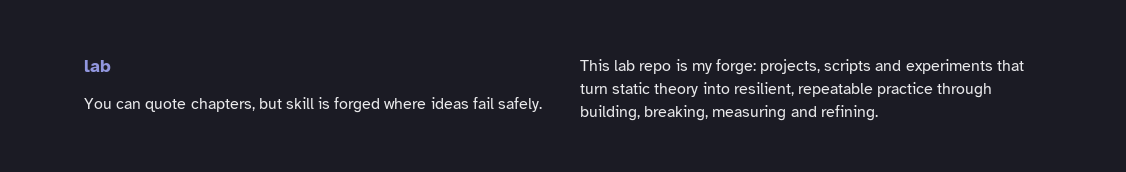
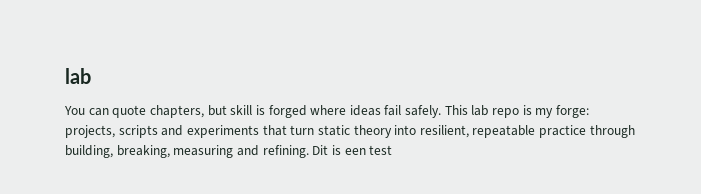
(878, 113) none -> [312,145,393,155] Dit is een test

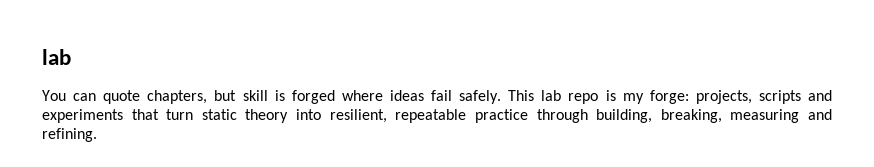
[312,145,393,155] Dit is een test -> (97, 135) none

